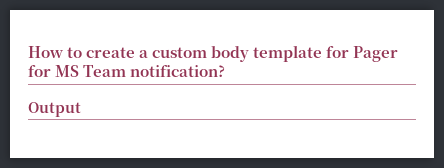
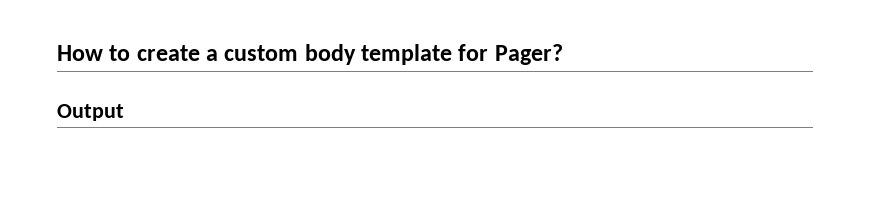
[353,46,399,62] [28,65,226,77] Pager for MS Team notification? -> [494,44,563,65] Pager?

